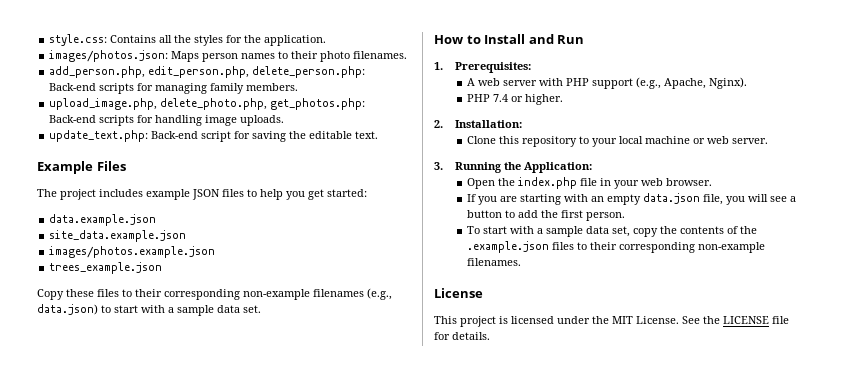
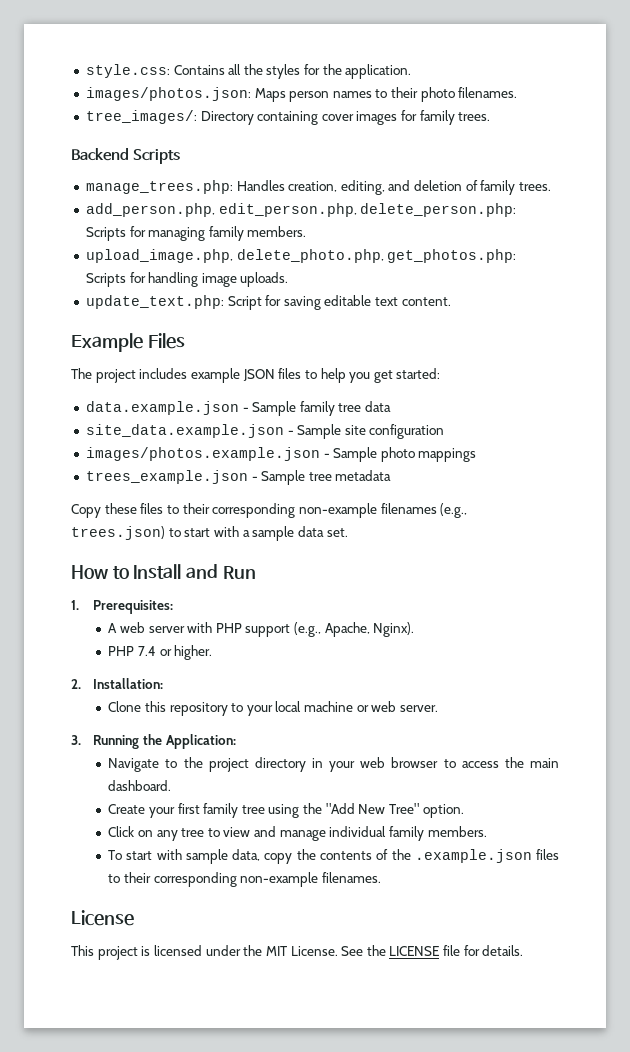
(408, 55) none -> [85,110,491,125] [71,148,181,164] [85,180,552,195] // tree_images/: Directory containing cover images for family trees. // Backend Scripts // manage_trees.php: Handles creation, editing, and deletion of family trees.
[49,83,135,94] Back-end scripts -> [85,227,126,241] Scripts
[49,115,135,126] Back-end scripts -> [85,273,126,287] Scripts
[151,131,379,142] Back-end script for saving the editable text. -> [227,295,451,310] Script for saving editable text content.
[49,230,187,242] [49,246,216,258] [49,262,163,274] // site_data.example.json // images/photos.example.json // trees_example.json -> [242,401,392,416] [85,424,445,439] [85,447,477,462] [85,470,392,485] - Sample family tree data // site_data.example.json - Sample site configuration // images/photos.example.json - Sample photo mappings // trees_example.json - Sample tree metadata
[37,304,98,315] data.json) -> [71,526,165,540] trees.json)
[467,177,713,189] [467,193,797,205] [467,210,626,221] Open the index.php file in your web browser. // If you are starting with an empty data.json file, you will see a button to add the first person. -> [108,757,559,772] [108,780,172,791] [108,803,464,818] [108,826,487,841] Navigate to the project directory in your web browser to access the main dashboard. // Create your first family tree using the "Add New Tree" option. // Click on any tree to view and manage individual family members.
[537,226,631,237] a sample data set, -> [185,849,261,864] sample data,

